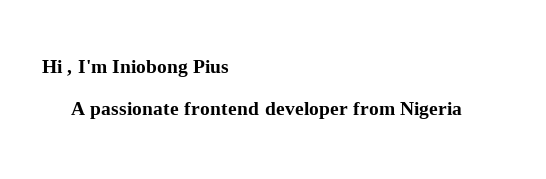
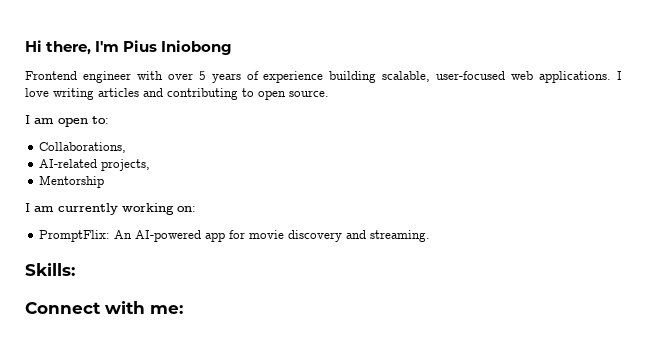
[67,60,230,77] [70,102,463,119] , I'm Iniobong Pius // A passionate frontend developer from Nigeria -> [46,40,233,55] [25,71,622,83] [25,88,329,100] [25,115,109,127] [39,142,127,153] [39,159,151,171] [39,175,105,188] [25,203,196,215] [39,230,431,242] [25,263,75,276] [25,301,183,314] there, I'm Pius Iniobong // Frontend engineer with over 5 years of experience building scalable, user-focused web applications. I love writing articles and contributing to open source. // I am open to: // Collaborations, // AI-related projects, // Mentorship // I am currently working on: // PromptFlix: An AI-powered app for movie discovery and streaming. // Skills: // Connect with me:

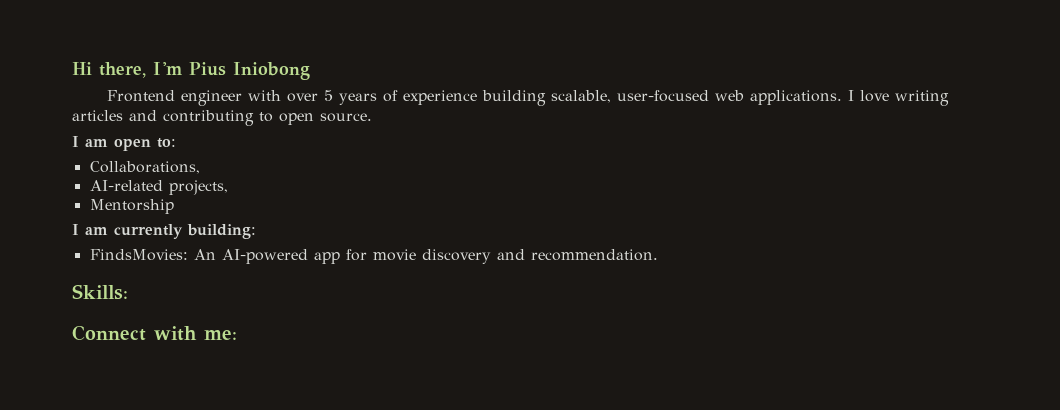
[122,203,196,215] [39,230,111,242] working on: // PromptFlix: -> [187,224,256,239] [89,249,188,261] building: // FindsMovies:
[370,230,431,242] streaming. -> [530,249,658,261] recommendation.

